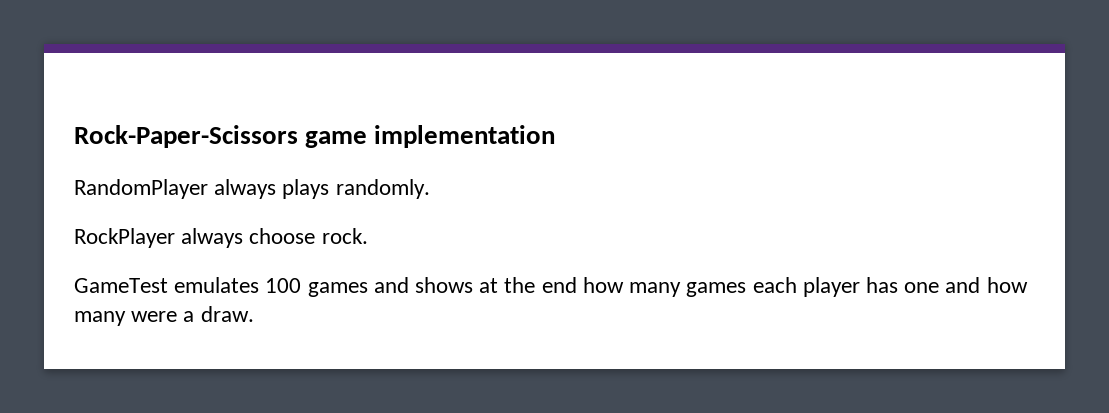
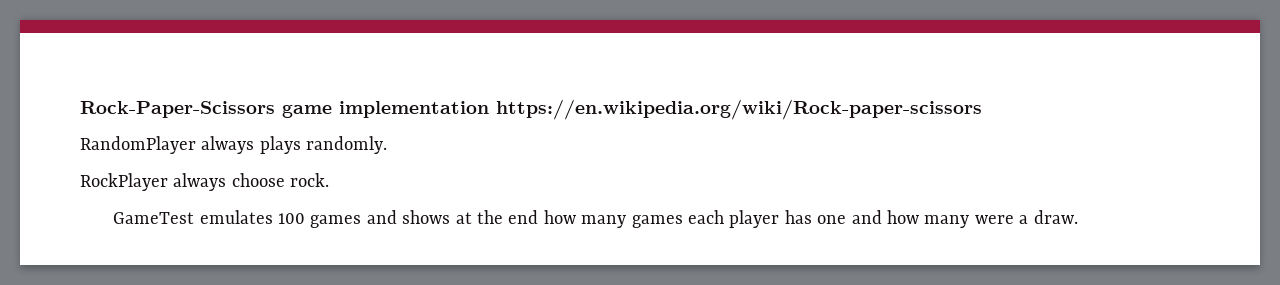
(556, 136) none -> [496,99,982,120] https://en.wikipedia.org/wiki/Rock-paper-scissors

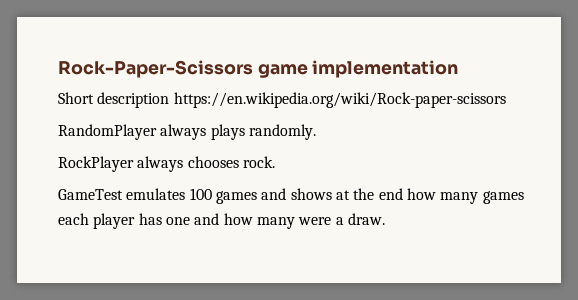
(489, 109) none -> [58,92,170,108] // Short description
[231,173,285,187] choose -> [187,156,239,168] chooses

